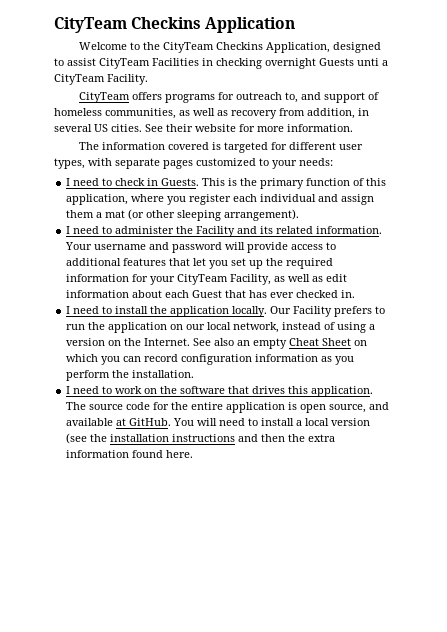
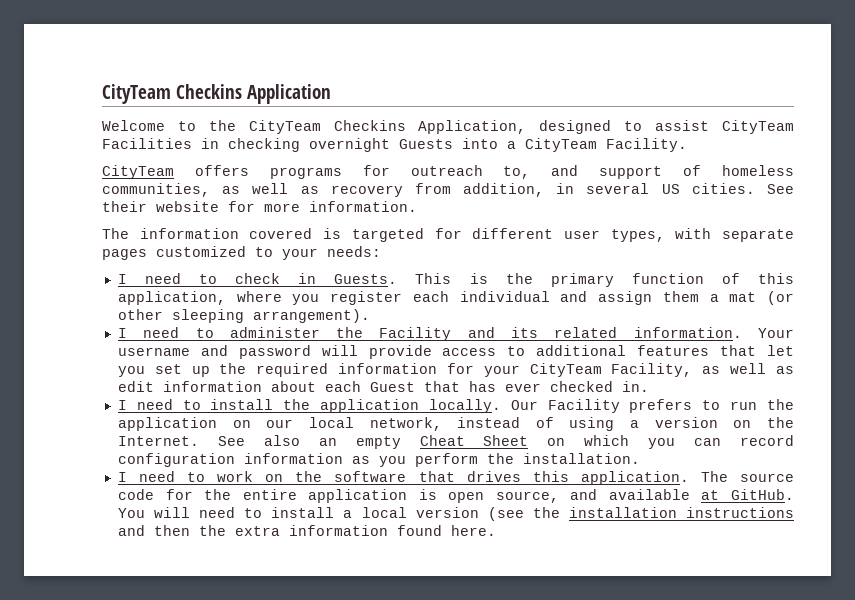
[357,58,379,66] unti -> [462,138,498,149] into

